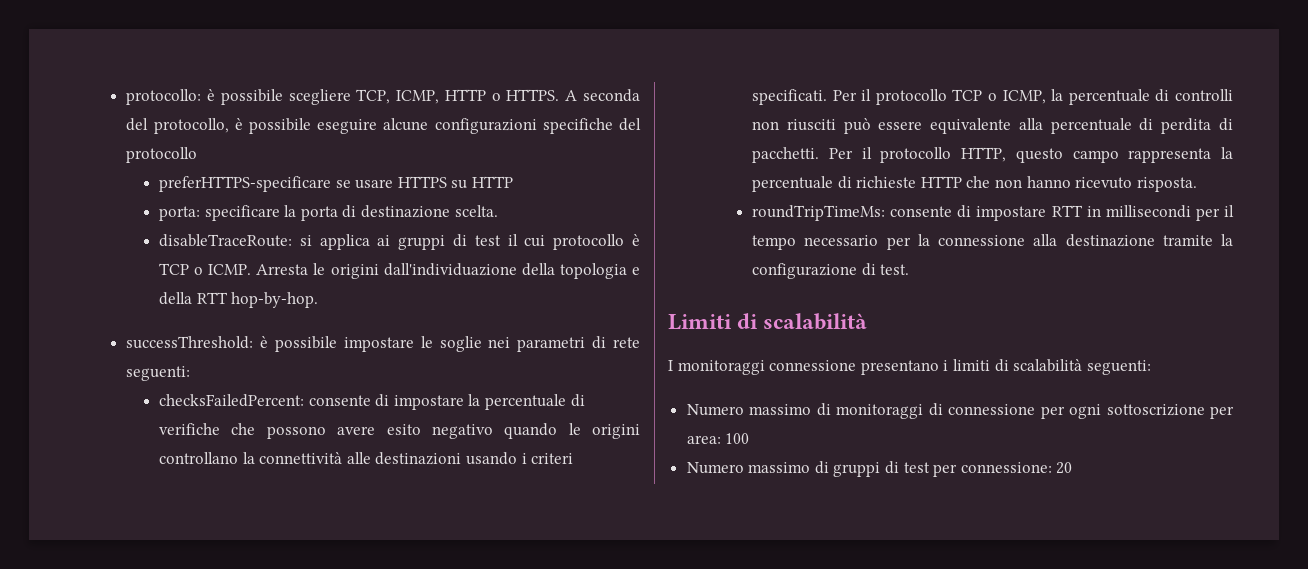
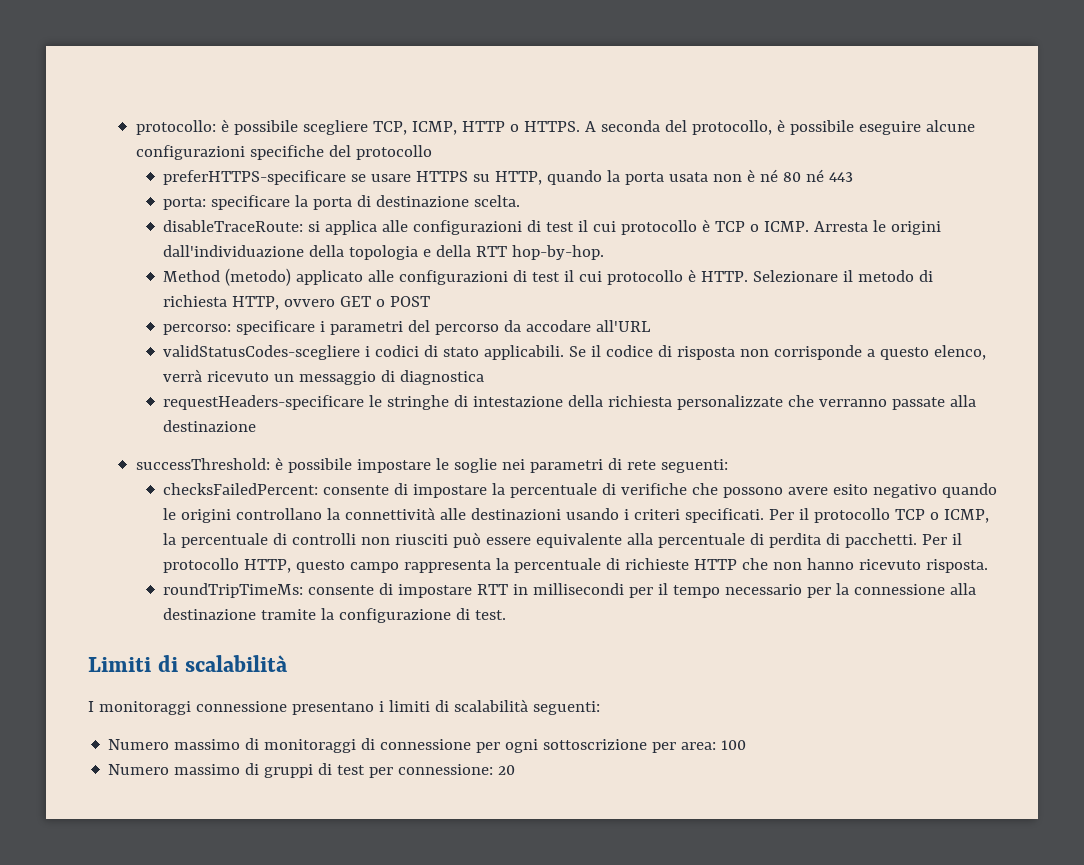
[471,176,513,188] HTTP -> [495,169,854,185] HTTP, quando la porta usata non è né 80 né 443
[377,235,446,250] ai gruppi -> [382,220,523,235] alle configurazioni
(319, 300) none -> [163,268,934,286] [163,295,431,310] [163,320,652,335] [163,345,987,360] [163,369,485,385] [163,395,977,410] [163,420,257,432] // Method (metodo) applicato alle configurazioni di test il cui protocollo è HTTP. Selezionare il metodo di richiesta HTTP, ovvero GET o POST // percorso: specificare i parametri del percorso da accodare all'URL // validStatusCodes-scegliere i codici di stato applicabili. Se il codice di risposta non corrisponde a questo elenco, verrà ricevuto un messaggio di diagnostica // requestHeaders-specificare le stringhe di intestazione della richiesta personalizzate che verranno passate alla destinazione

